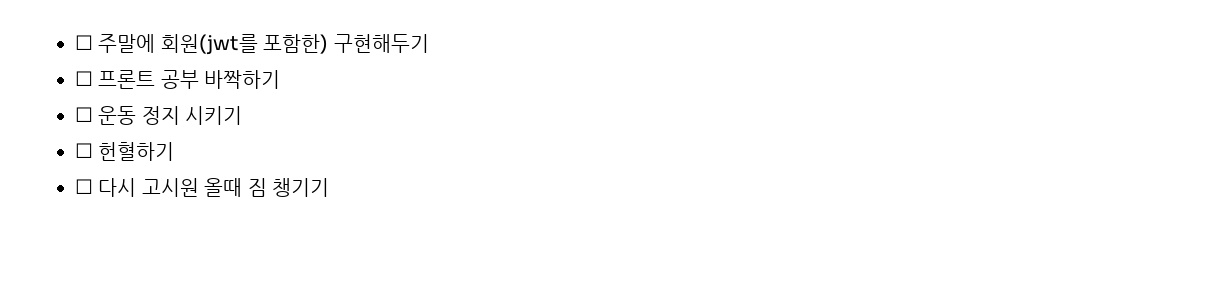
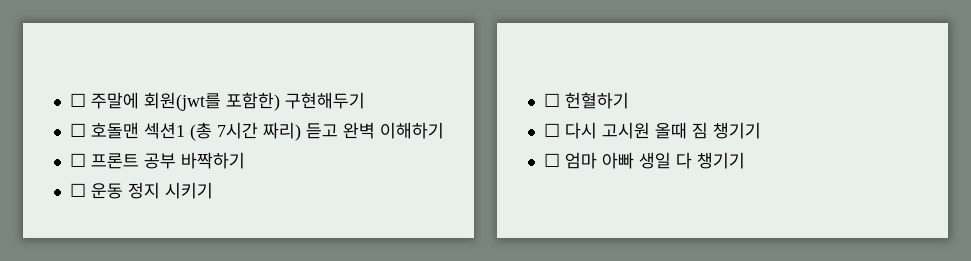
(429, 43) none -> [69,122,444,141] // ☐ 호돌맨 섹션1 (총 7시간 짜리) 듣고 완벽 이해하기
(329, 187) none -> [543,152,745,169] // ☐ 엄마 아빠 생일 다 챙기기

